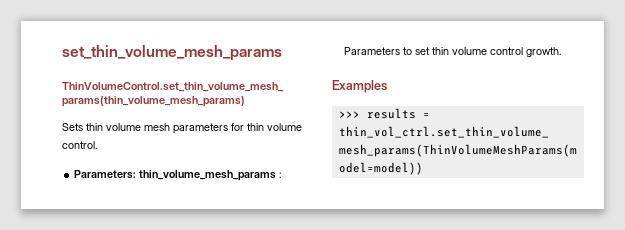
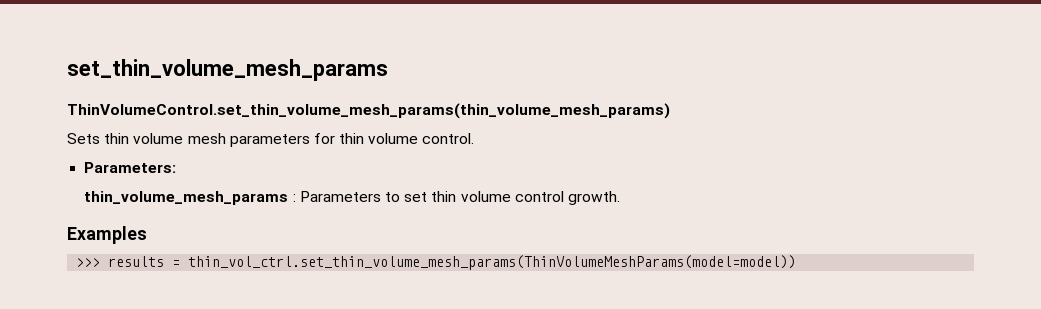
(137, 174) none -> (177, 167) //

